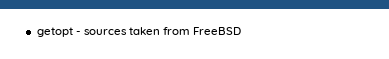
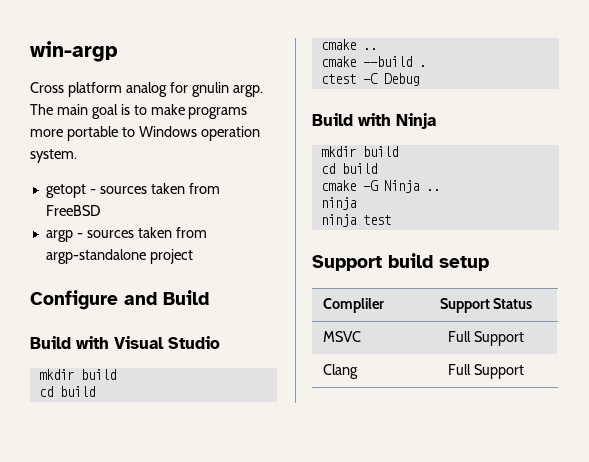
(36, 32) none -> [30,41,118,62] [30,82,263,97] [30,104,248,119] [30,126,260,141] [30,149,77,163] win-argp // Cross platform analog for gnulin argp. The main goal is to make programs more portable to Windows operation system. //
(242, 31) none -> [45,227,207,242] [45,249,193,264] [30,290,209,310] [30,336,220,349] [38,369,116,380] [38,386,95,397] [320,39,377,50] [320,56,426,67] [320,73,419,86] [312,113,436,129] [320,146,398,157] [320,163,377,174] [320,180,440,193] [320,197,356,210] [320,214,391,227] [312,253,489,271] [323,298,385,313] [439,298,533,313] [323,331,362,342] [448,331,524,346] [323,364,359,379] [448,364,524,379] // argp - sources taken from argp-standalone project // Configure and Build // Build with Visual Studio // mkdir build // cd build // cmake .. // cmake --build . // ctest -C Debug // Build with Ninja // mkdir build // cd build // cmake -G Ninja .. // ninja // ninja test // Support build setup // Compliler | Support Status // MSVC | Full Support // Clang | Full Support

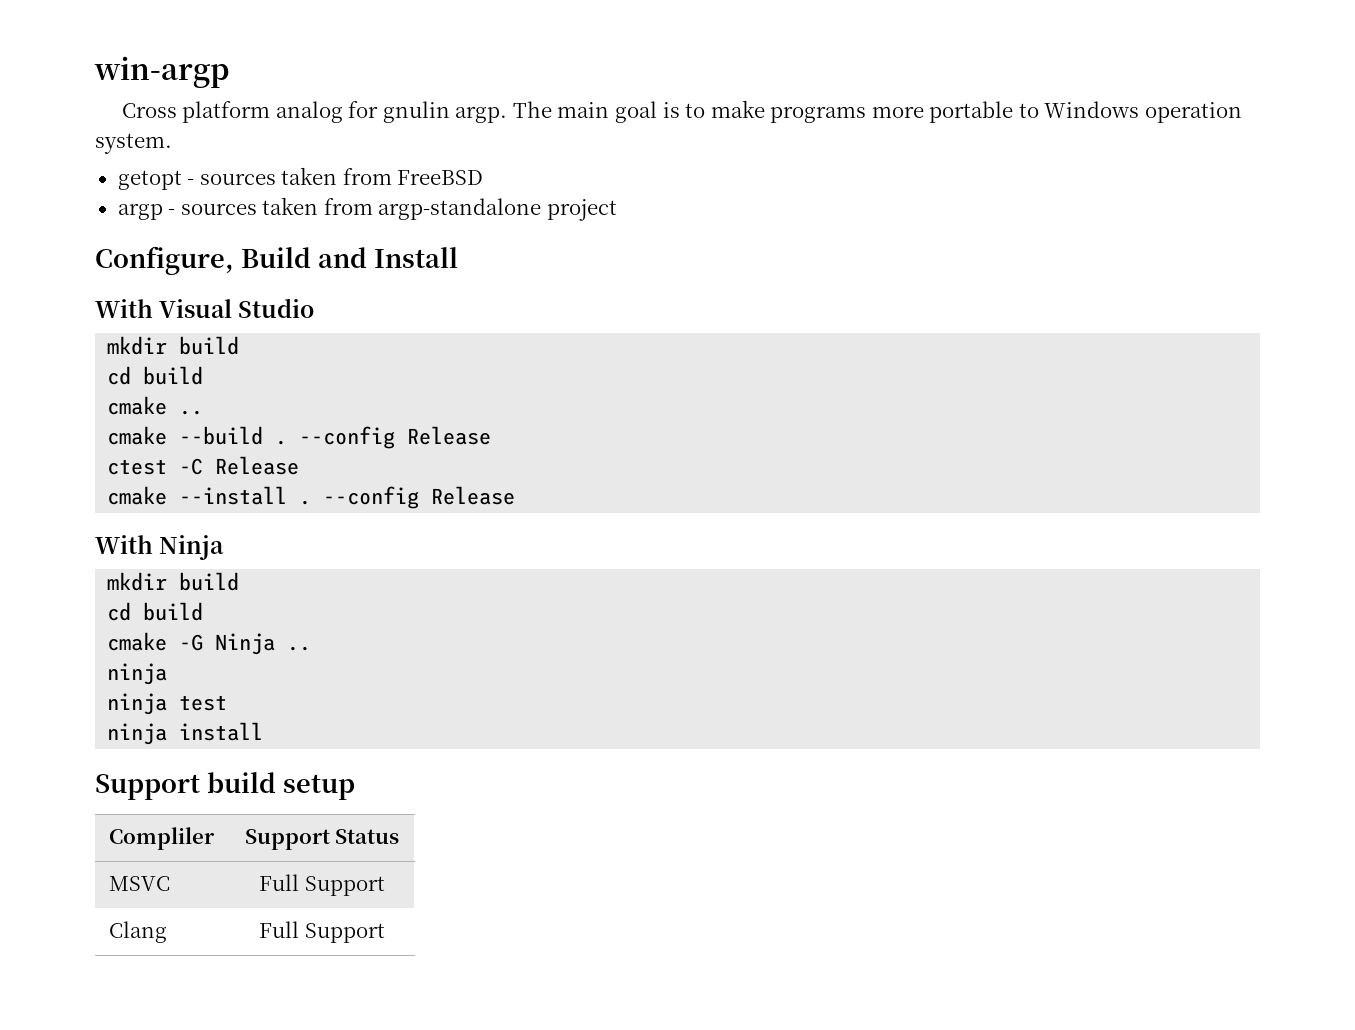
[30,290,209,310] [30,336,109,349] Configure and Build // Build with -> [95,246,458,275] [95,299,153,318] Configure, Build and Install // With
(426, 66) none -> [299,426,492,449] --config Release
[383,73,419,86] [312,113,391,126] Debug // Build with -> [215,456,300,475] [107,486,516,509] [95,535,153,554] Release // cmake --install . --config Release // With
(391, 220) none -> [107,722,264,745] // ninja install

